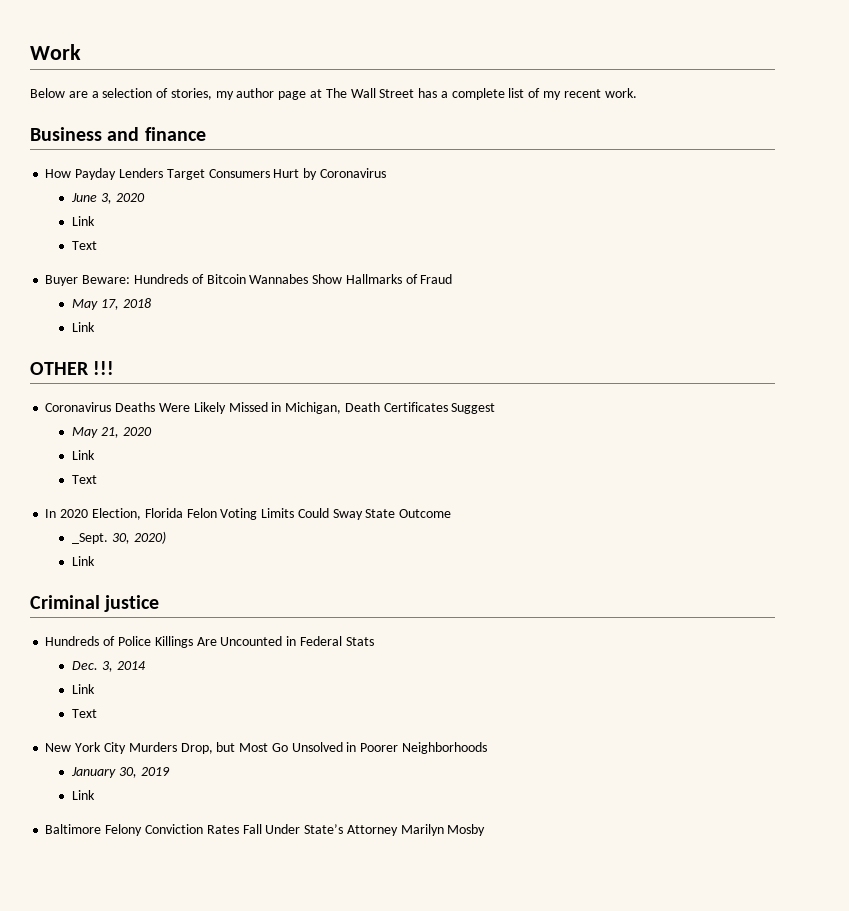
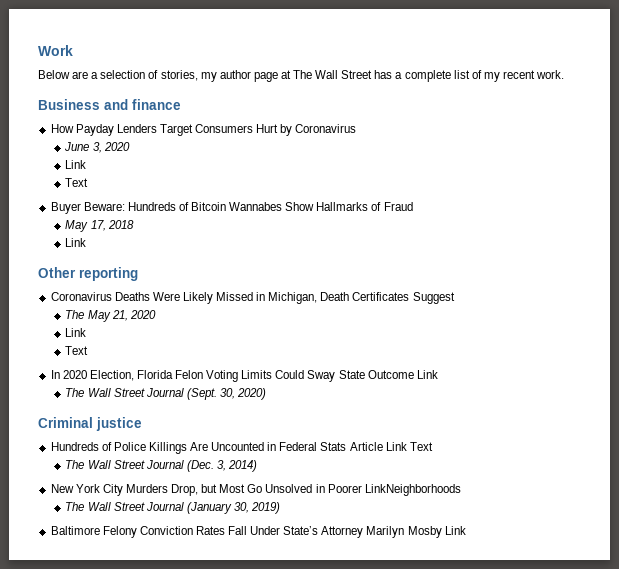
[30,361,115,375] OTHER !!! -> [38,267,138,281] Other reporting
(496, 408) none -> [65,310,85,319] The
[71,533,108,544] // _Sept. -> [416,370,438,379] [65,388,217,400] Link // The Wall Street Journal (Sept.
[71,556,95,566] // Link -> (267, 394) none
[71,661,146,672] [71,684,95,694] [71,709,97,718] // Dec. 3, 2014 // Link // Text -> [349,442,433,451] [65,460,258,472] Article Link Text // The Wall Street Journal (Dec. 3, 2014)
[401,742,487,754] [70,767,170,778] [71,790,95,800] Neighborhoods // January 30, 2019 // Link -> [364,484,461,496] [65,502,281,514] LinkNeighborhoods // The Wall Street Journal (January 30, 2019)
(486, 830) none -> [444,526,466,535] Link

